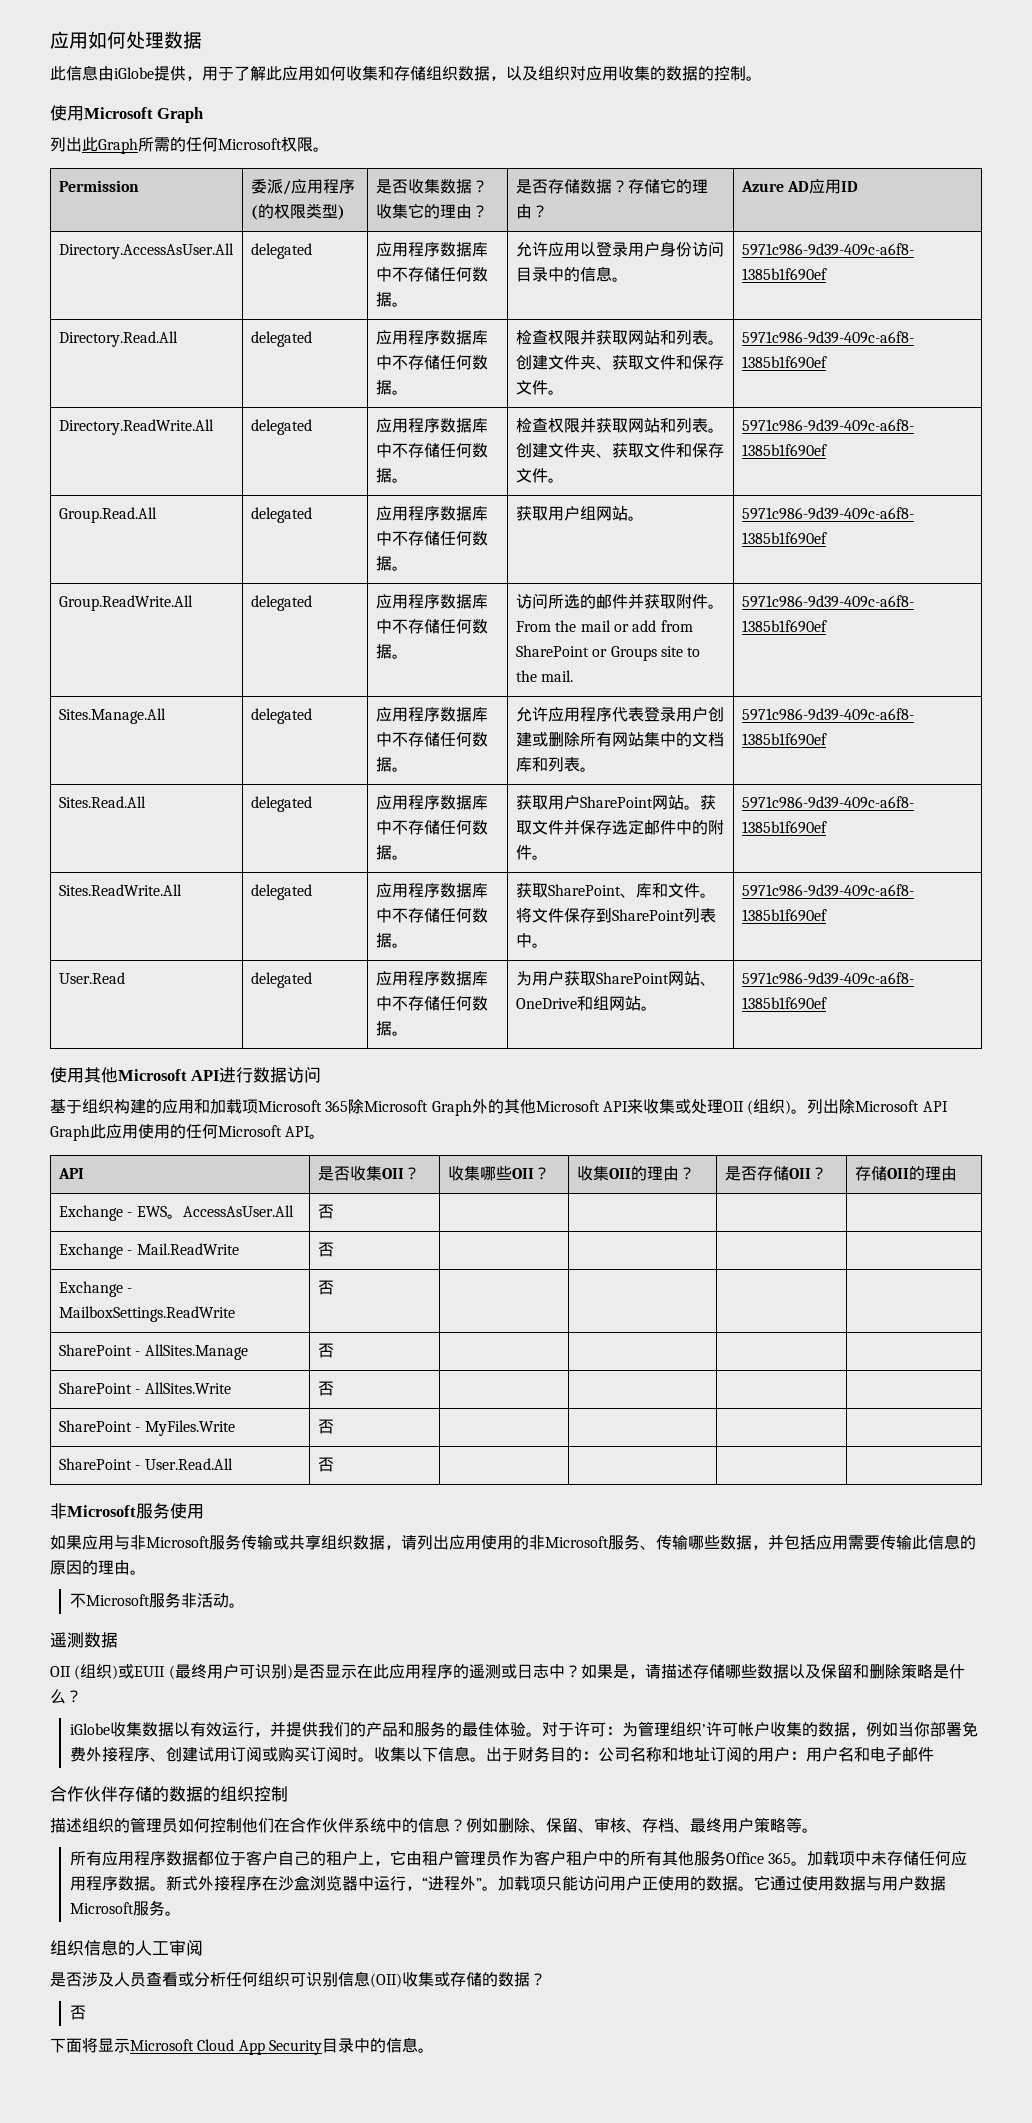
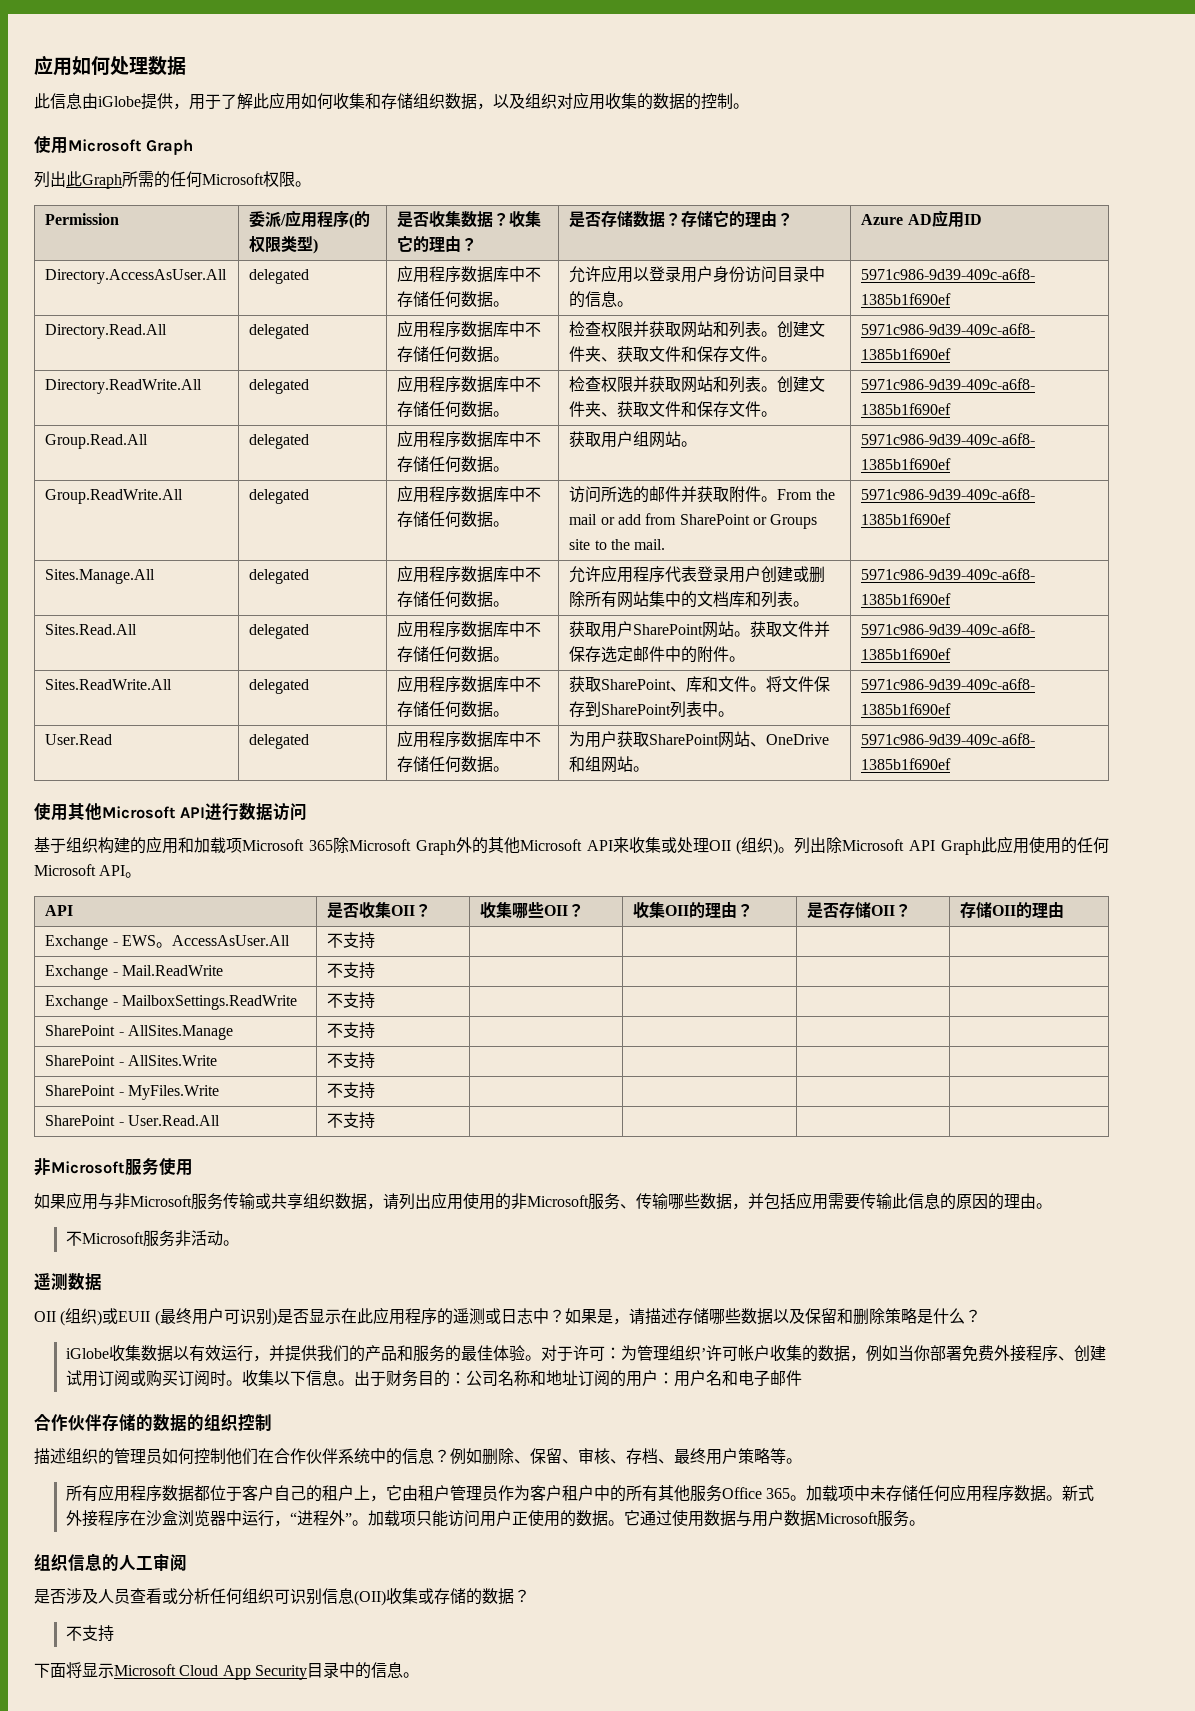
[317,1204,334,1219] 否 -> [327,932,376,949] 不支持
[317,1242,334,1257] 否 -> [327,962,376,979] 不支持
[317,1280,334,1295] 否 -> [327,992,376,1009] 不支持
[317,1343,334,1358] 否 -> [327,1022,376,1039] 不支持
[317,1381,334,1396] 否 -> [327,1052,376,1069] 不支持
[317,1419,334,1434] 否 -> [327,1082,376,1099] 不支持
[317,1457,334,1472] 否 -> [327,1112,376,1129] 不支持
[69,2005,86,2020] 否 -> [65,1625,114,1642] 不支持

